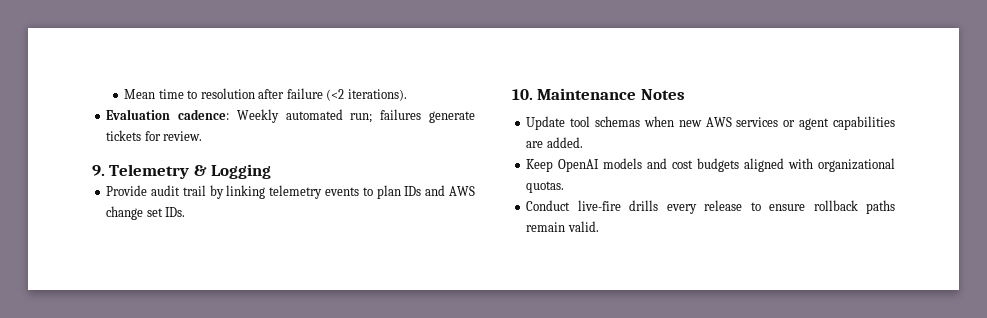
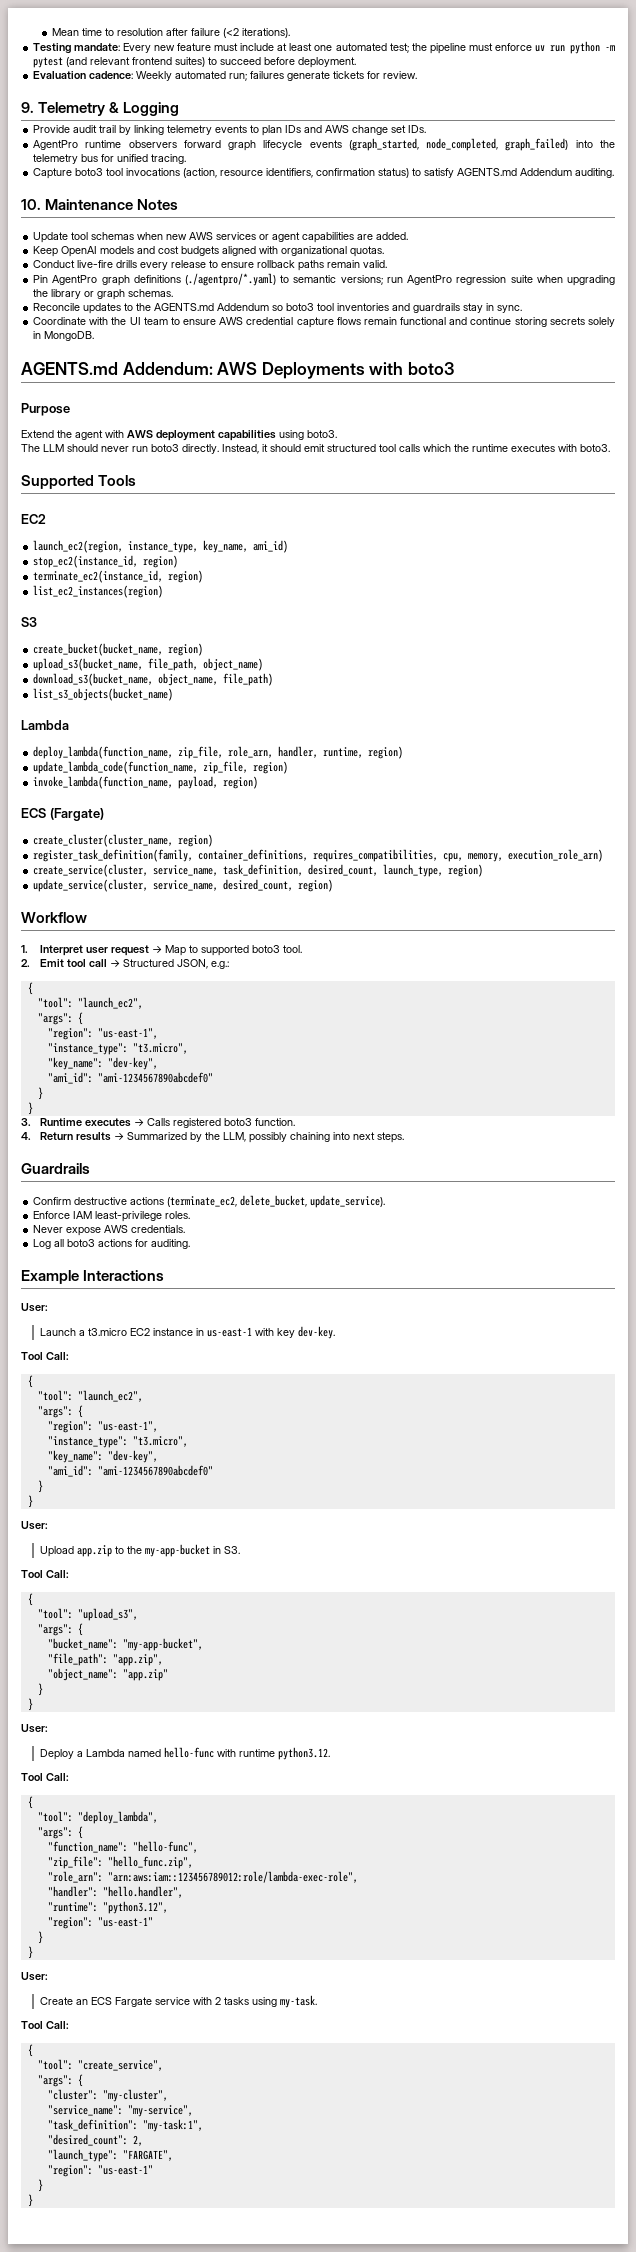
(407, 95) none -> [33,41,615,54] [33,57,357,68] // Testing mandate: Every new feature must include at least one automated test; the pipeline must enforce uv run python -m pytest (and relevant frontend suites) to succeed before deployment.
(186, 212) none -> [33,138,615,151] [33,154,187,164] [33,168,615,179] // AgentPro runtime observers forward graph lifecycle events (graph_started, node_completed, graph_failed) into the telemetry bus for unified tracing. // Capture boto3 tool invocations (action, resource identifiers, confirmation status) to satisfy AGENTS.md Addendum auditing.
(599, 226) none -> [33,273,615,286] [33,289,174,300] [33,303,523,314] [33,317,615,328] [33,331,95,341] [21,362,454,379] [21,403,70,416] [21,430,337,441] [21,444,610,454] [21,475,137,489] [21,514,46,524] [33,540,289,553] [33,555,179,568] [33,570,204,583] [33,585,164,598] [21,617,37,627] [33,643,204,656] [33,658,264,671] [33,673,274,686] [33,688,174,701] [21,720,69,730] [33,746,404,759] [33,761,289,774] [33,776,259,789] [21,808,104,821] [33,834,214,847] [33,849,604,862] [33,864,484,877] [33,879,334,892] [21,912,87,923] [21,945,302,956] [21,959,229,969] [27,982,33,995] [37,997,143,1009] [37,1012,83,1025] [47,1028,158,1040] [47,1043,188,1055] [47,1057,158,1070] [47,1072,213,1084] [37,1087,43,1100] [27,1102,33,1115] [21,1118,295,1128] [21,1132,404,1143] [21,1163,90,1174] [33,1195,386,1208] [33,1211,191,1222] [33,1225,186,1236] [33,1239,191,1249] [21,1270,165,1284] [21,1303,48,1312] [39,1326,335,1339] [21,1352,69,1360] [27,1375,33,1388] [37,1390,143,1402] [37,1405,83,1418] [47,1421,158,1433] [47,1436,188,1448] [47,1450,158,1463] [47,1465,213,1477] [37,1480,43,1493] [27,1495,33,1508] [21,1521,48,1530] [39,1544,240,1557] [21,1570,69,1578] [27,1593,33,1606] [37,1608,138,1621] [37,1623,83,1636] [47,1638,203,1651] [47,1653,163,1666] [47,1668,168,1681] [37,1683,43,1696] [27,1698,33,1711] [21,1724,48,1733] [39,1747,330,1760] [21,1773,69,1781] [27,1796,33,1809] [37,1811,158,1824] [37,1826,83,1839] [47,1841,198,1853] [47,1856,193,1869] [47,1871,358,1883] [47,1886,183,1898] [47,1901,168,1914] [47,1917,153,1929] [37,1931,43,1944] [27,1946,33,1959] [21,1972,48,1981] [39,1995,317,2008] [21,2021,69,2029] [27,2044,33,2057] [37,2059,163,2071] [37,2074,83,2087] [47,2089,168,2102] [47,2105,193,2117] [47,2119,203,2132] [47,2134,143,2146] [47,2149,173,2162] [47,2165,153,2177] [37,2179,43,2192] [27,2194,33,2207] // Pin AgentPro graph definitions (./agentpro/*.yaml) to semantic versions; run AgentPro regression suite when upgrading the library or graph schemas. // Reconcile updates to the AGENTS.md Addendum so boto3 tool inventories and guardrails stay in sync. // Coordinate with the UI team to ensure AWS credential capture flows remain functional and continue storing secrets solely in MongoDB. // AGENTS.md Addendum: AWS Deployments with boto3 // Purpose // Extend the agent with AWS deployment capabilities using boto3. // The LLM should never run boto3 directly. Instead, it should emit structured tool calls which the runtime executes with boto3. // Supported Tools // EC2 // launch_ec2(region, instance_type, key_name, ami_id) // stop_ec2(instance_id, region) // terminate_ec2(instance_id, region) // list_ec2_instances(region) // S3 // create_bucket(bucket_name, region) // upload_s3(bucket_name, file_path, object_name) // download_s3(bucket_name, object_name, file_path) // list_s3_objects(bucket_name) // Lambda // deploy_lambda(function_name, zip_file, role_arn, handler, runtime, region) // update_lambda_code(function_name, zip_file, region) // invoke_lambda(function_name, payload, region) // ECS (Fargate) // create_cluster(cluster_name, region) // register_task_definition(family, container_definitions, requires_compatibilities, cpu, memory, execution_role_arn) // create_service(cluster, service_name, task_definition, desired_count, launch_type, region) // update_service(cluster, service_name, desired_count, region) // Workflow // 1. Interpret user request → Map to supported boto3 tool. // 2. Emit tool call → Structured JSON, e.g.: // { // "tool": "launch_ec2", // "args": { // "region": "us-east-1", // "instance_type": "t3.micro", // "key_name": "dev-key", // "ami_id": "ami-1234567890abcdef0" // } // } // 3. Runtime executes → Calls registered boto3 function. // 4. Return results → Summarized by the LLM, possibly chaining into next steps. // Guardrails // Confirm destructive actions (terminate_ec2, delete_bucket, update_service). // Enforce IAM least-privilege roles. // Never expose AWS credentials. // Log all boto3 actions for auditing. // Example Interactions // User: // Launch a t3.micro EC2 instance in us-east-1 with key dev-key. // Tool Call: // { // "tool": "launch_ec2", // "args": { // "region": "us-east-1", // "instance_type": "t3.micro", // "key_name": "dev-key", // "ami_id": "ami-1234567890abcdef0" // } // } // User: // Upload app.zip to the my-app-bucket in S3. // Tool Call: // { // "tool": "upload_s3", // "args": { // "bucket_name": "my-app-bucket", // "file_path": "app.zip", // "object_name": "app.zip" // } // } // User: // Deploy a Lambda named hello-func with runtime python3.12. // Tool Call: // { // "tool": "deploy_lambda", // "args": { // "function_name": "hello-func", // "zip_file": "hello_func.zip", // "role_arn": "arn:aws:iam::123456789012:role/lambda-exec-role", // "handler": "hello.handler", // "runtime": "python3.12", // "region": "us-east-1" // } // } // User: // Create an ECS Fargate service with 2 tasks using my-task. // Tool Call: // { // "tool": "create_service", // "args": { // "cluster": "my-cluster", // "service_name": "my-service", // "task_definition": "my-task:1", // "desired_count": 2, // "launch_type": "FARGATE", // "region": "us-east-1" // } // }

